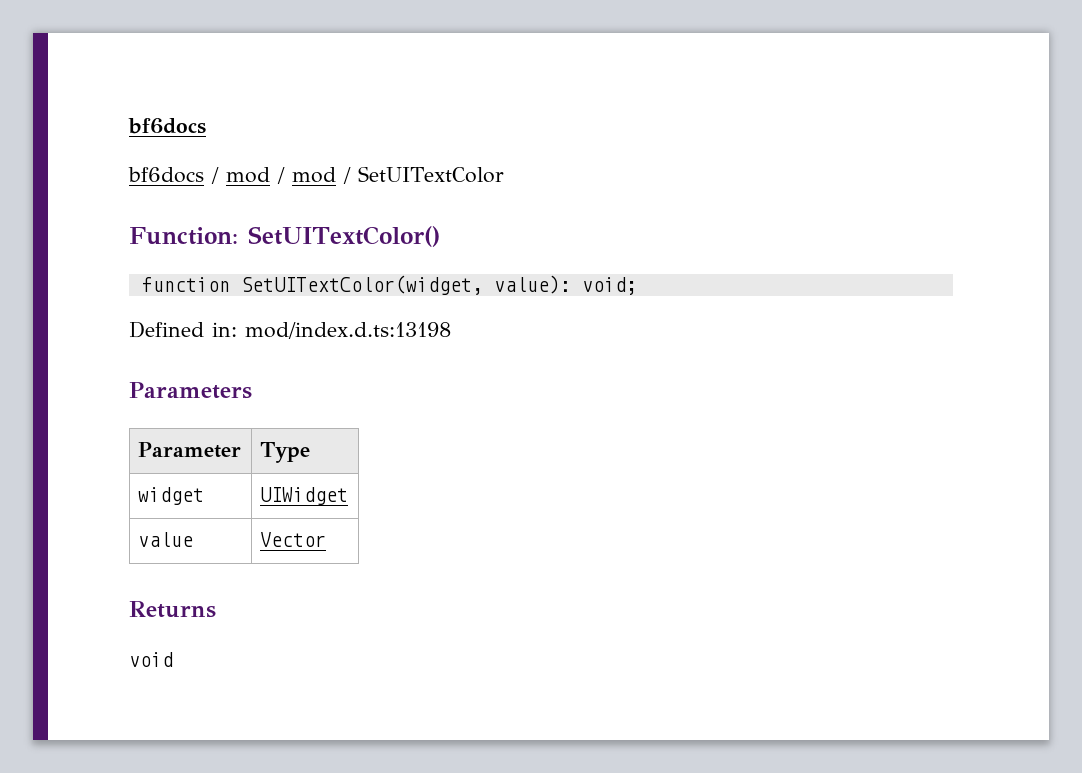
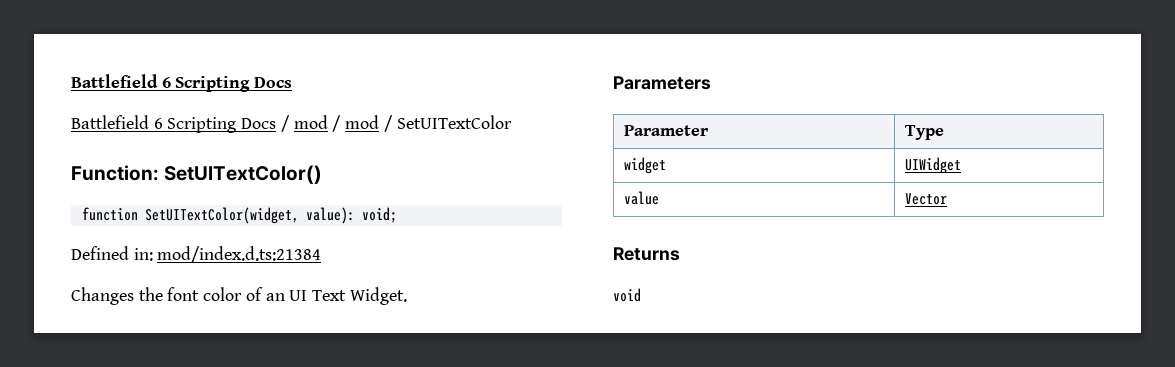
[128,118,206,134] [128,167,204,183] bf6docs // bf6docs -> [71,74,293,92] [71,115,277,133] Battlefield 6 Scripting Docs // Battlefield 6 Scripting Docs
[245,322,451,339] mod/index.d.ts:13198 -> [157,246,322,263] [71,287,407,305] mod/index.d.ts:21384 // Changes the font color of an UI Text Widget.

